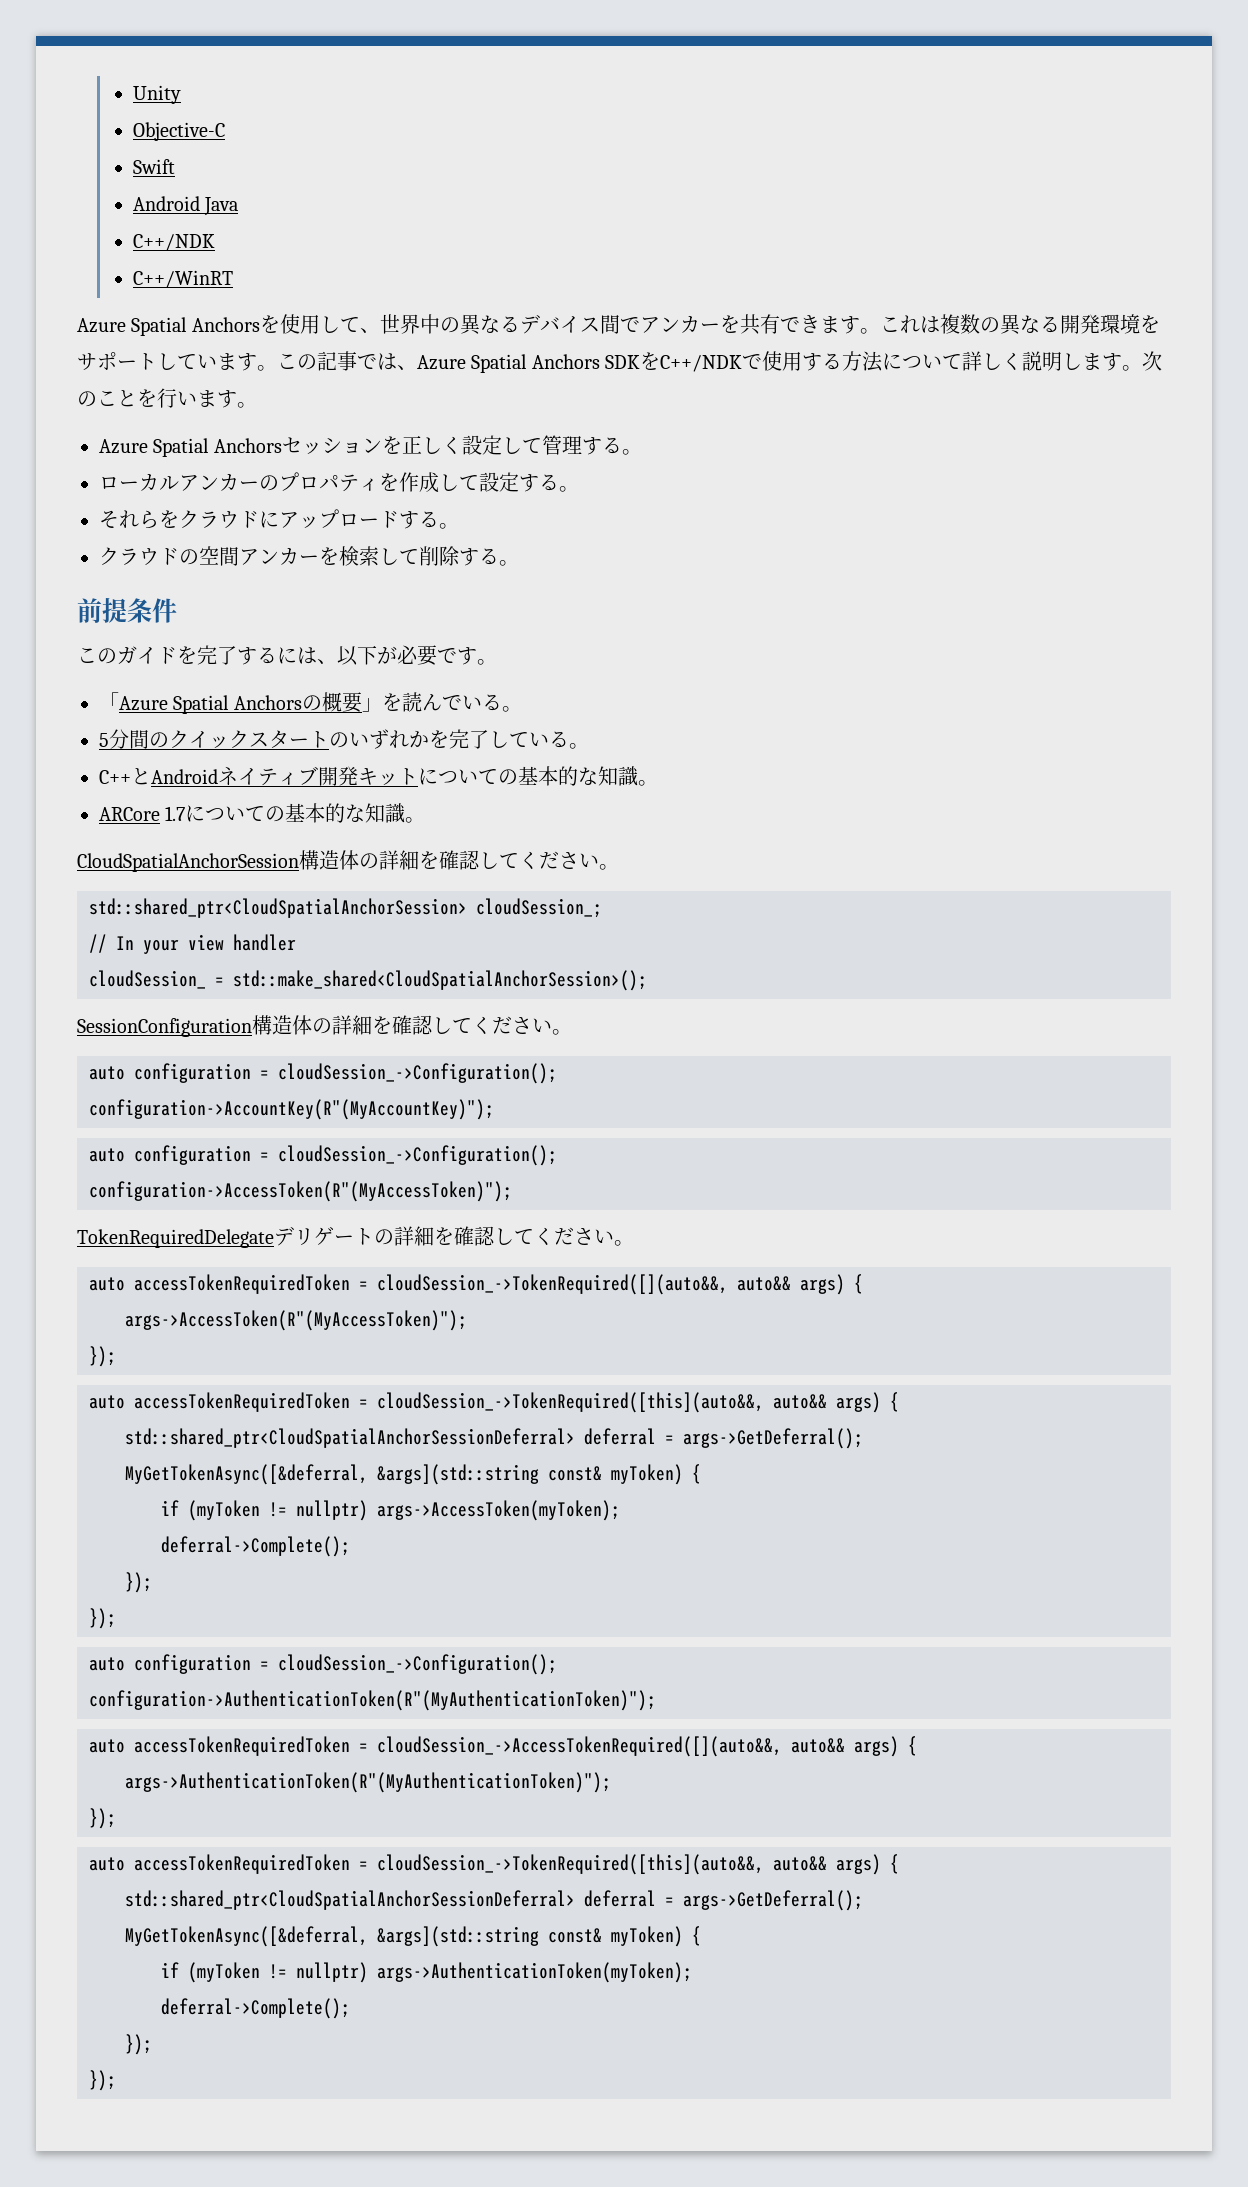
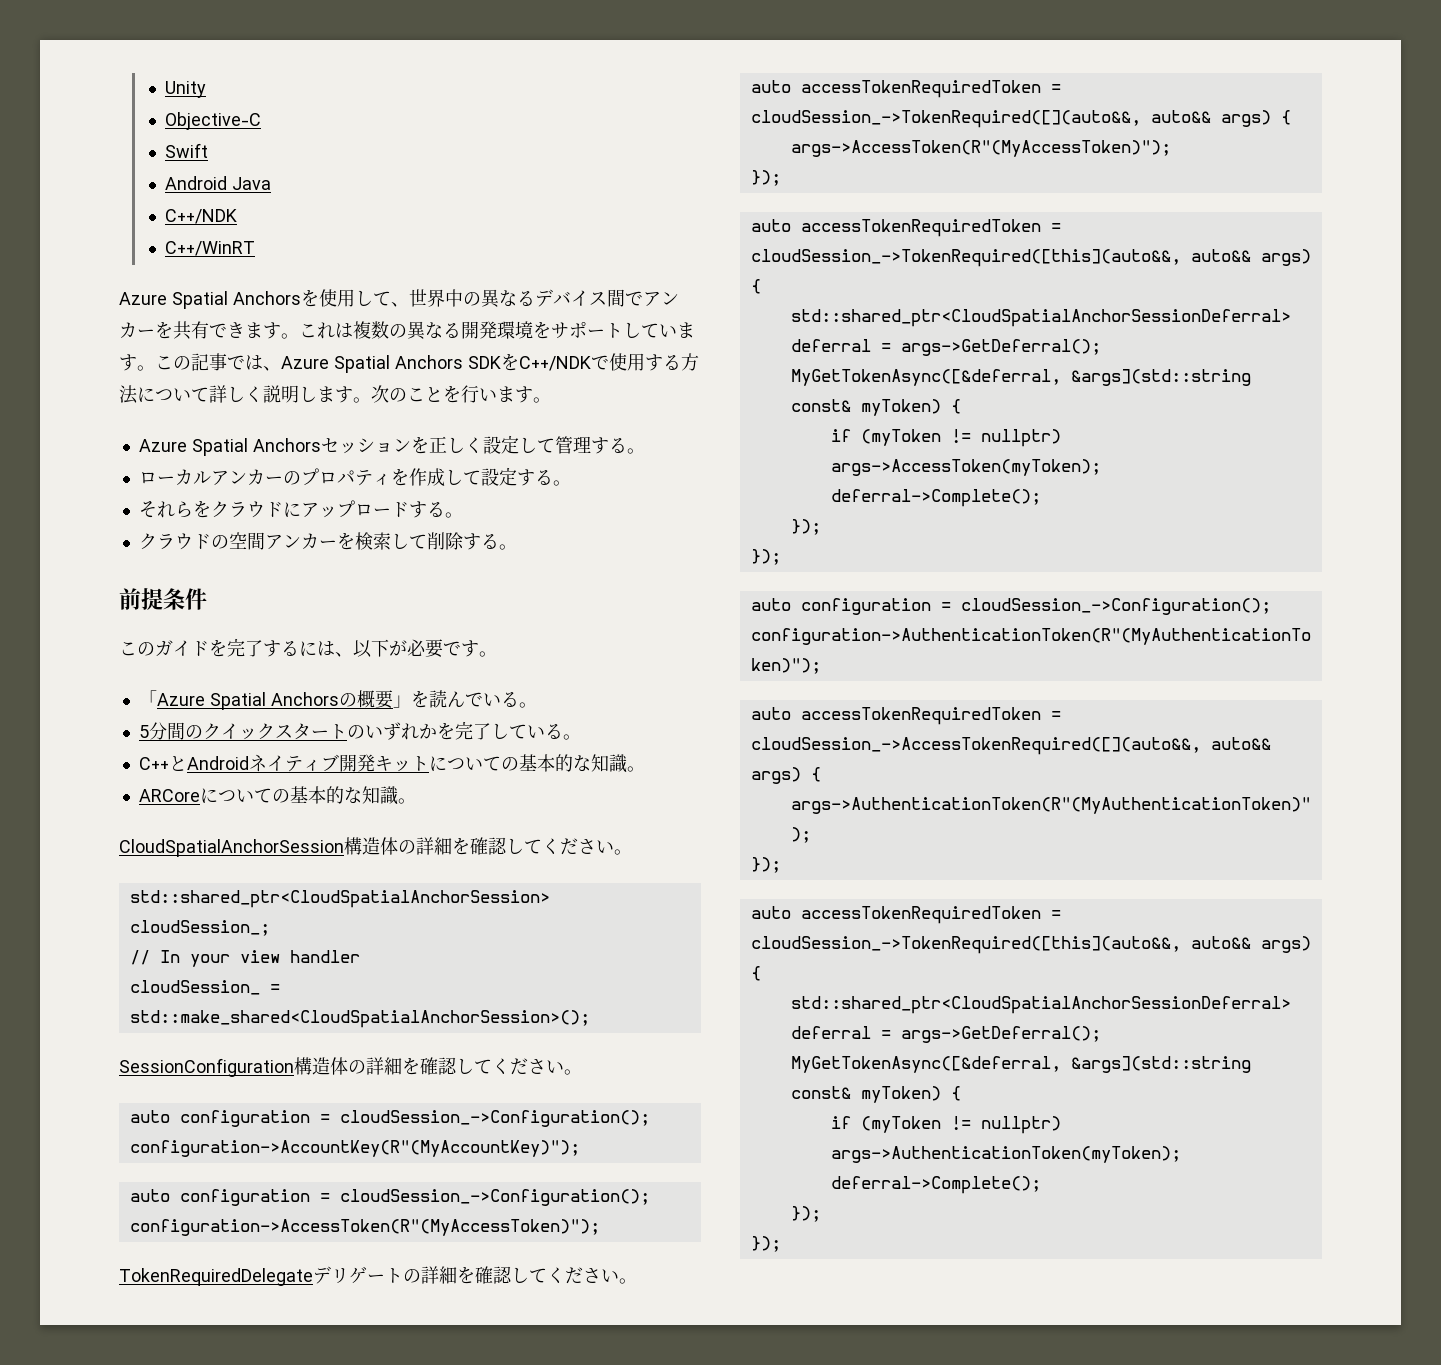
[165,806,186,821] 1.7 -> (200, 795) none

